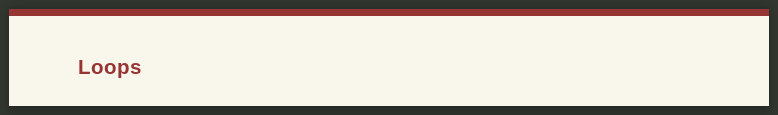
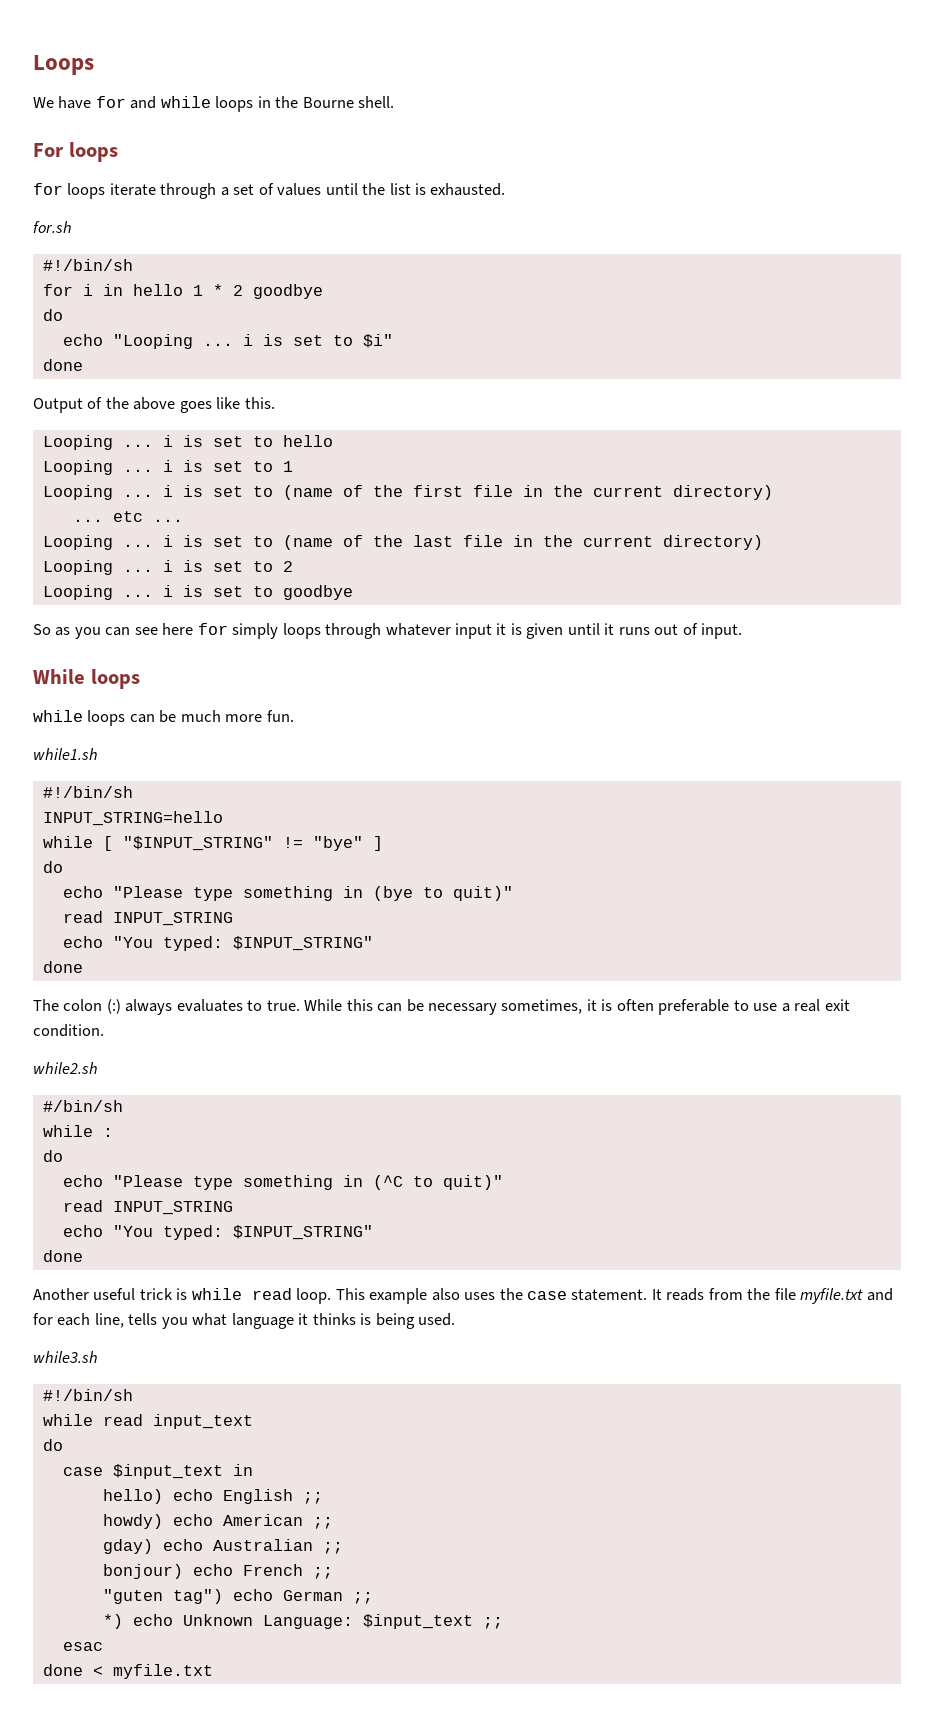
(141, 69) none -> [33,96,395,112] [33,142,118,162] [33,183,506,199] [33,221,72,233] [42,259,133,271] [42,284,323,299] [42,309,63,321] [62,334,393,349] [42,359,83,371] [33,397,275,413] [42,435,333,450] [42,460,293,475] [42,485,773,500] [72,511,183,522] [42,535,763,550] [42,560,293,575] [42,585,353,600] [33,623,743,639] [33,669,140,689] [33,710,294,726] [33,748,98,760] [42,786,133,798] [42,811,223,826] [42,836,383,851] [42,861,63,873] [62,886,513,901] [62,911,233,926] [62,936,373,951] [42,961,83,973] [33,999,850,1015] [33,1024,104,1037] [33,1062,98,1074] [42,1100,123,1112] [42,1125,113,1137] [42,1150,63,1162] [62,1175,503,1190] [62,1200,233,1215] [62,1225,373,1240] [42,1250,83,1262] [33,1288,893,1304] [33,1313,456,1329] [33,1351,98,1363] [42,1389,133,1401] [42,1414,253,1429] [42,1439,63,1451] [62,1464,253,1479] [102,1489,323,1504] [102,1514,333,1529] [102,1539,343,1554] [102,1564,333,1579] [102,1589,373,1604] [102,1614,503,1629] [62,1642,103,1651] [42,1664,213,1679] // We have for and while loops in the Bourne shell. // For loops // for loops iterate through a set of values until the list is exhausted. // for.sh // #!/bin/sh // for i in hello 1 * 2 goodbye // do // echo "Looping ... i is set to $i" // done // Output of the above goes like this. // Looping ... i is set to hello // Looping ... i is set to 1 // Looping ... i is set to (name of the first file in the current directory) // ... etc ... // Looping ... i is set to (name of the last file in the current directory) // Looping ... i is set to 2 // Looping ... i is set to goodbye // So as you can see here for simply loops through whatever input it is given until it runs out of input. // While loops // while loops can be much more fun. // while1.sh // #!/bin/sh // INPUT_STRING=hello // while [ "$INPUT_STRING" != "bye" ] // do // echo "Please type something in (bye to quit)" // read INPUT_STRING // echo "You typed: $INPUT_STRING" // done // The colon (:) always evaluates to true. While this can be necessary sometimes, it is often preferable to use a real exit condition. // while2.sh // #/bin/sh // while : // do // echo "Please type something in (^C to quit)" // read INPUT_STRING // echo "You typed: $INPUT_STRING" // done // Another useful trick is while read loop. This example also uses the case statement. It reads from the file myfile.txt and for each line, tells you what language it thinks is being used. // while3.sh // #!/bin/sh // while read input_text // do // case $input_text in // hello) echo English ;; // howdy) echo American ;; // gday) echo Australian ;; // bonjour) echo French ;; // "guten tag") echo German ;; // *) echo Unknown Language: $input_text ;; // esac // done < myfile.txt

